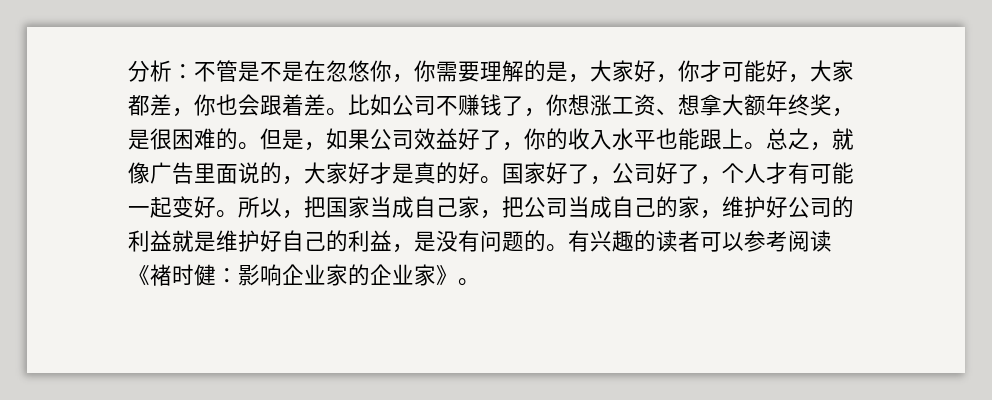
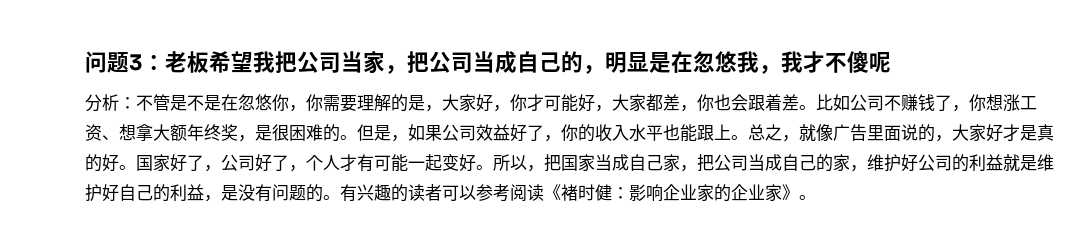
(128, 71) none -> [85,51,891,74] 问题3：老板希望我把公司当家，把公司当成自己的，明显是在忽悠我，我才不傻呢 //

